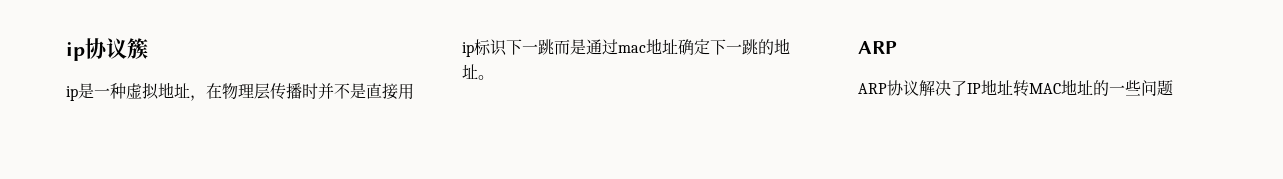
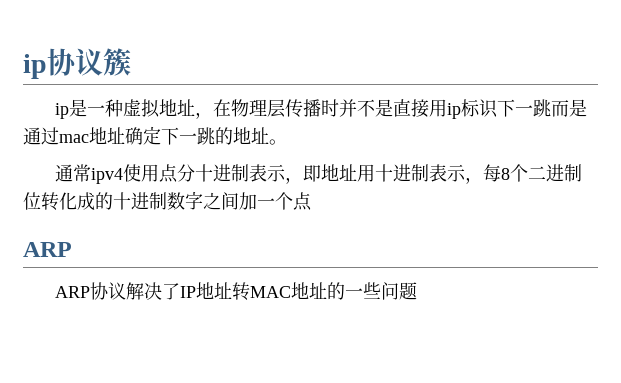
(494, 77) none -> [55,164,583,184] [23,191,312,211] // 通常ipv4使用点分十进制表示，即地址用十进制表示，每8个二进制位转化成的十进制数字之间加一个点

